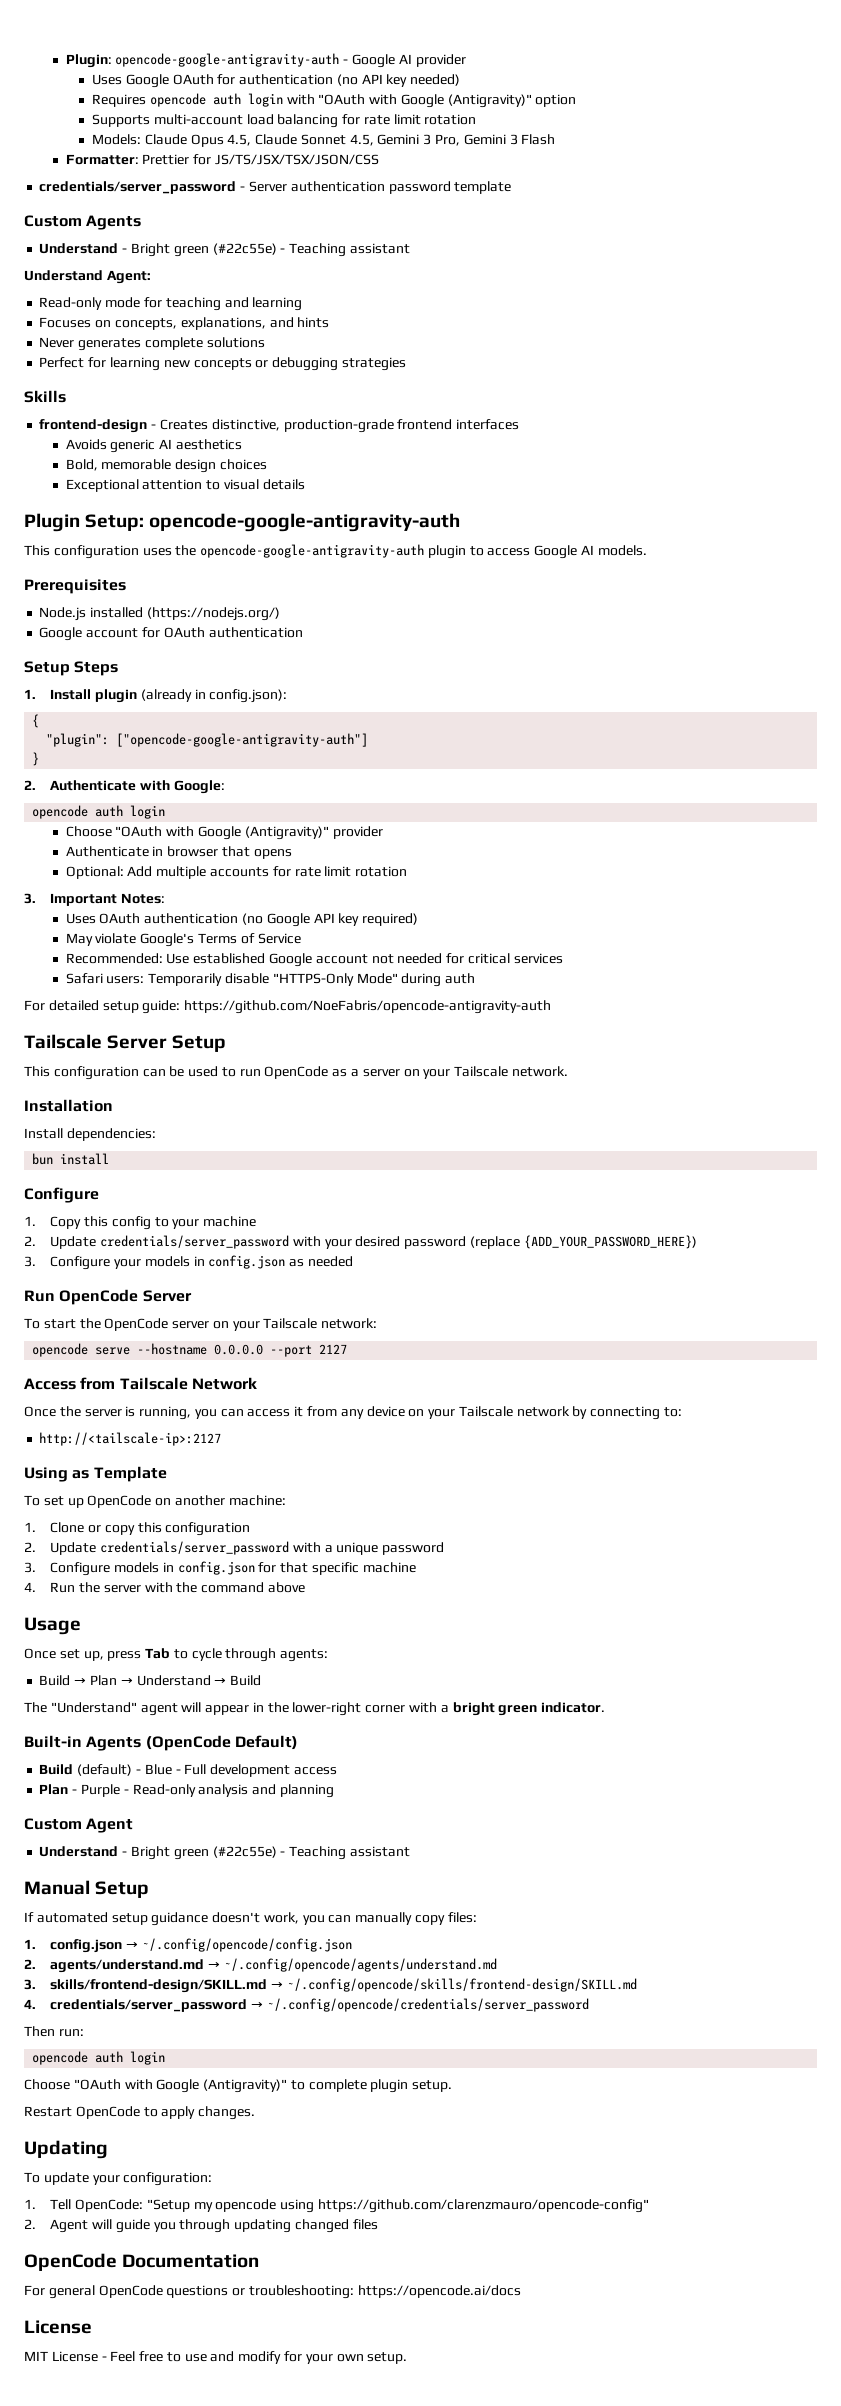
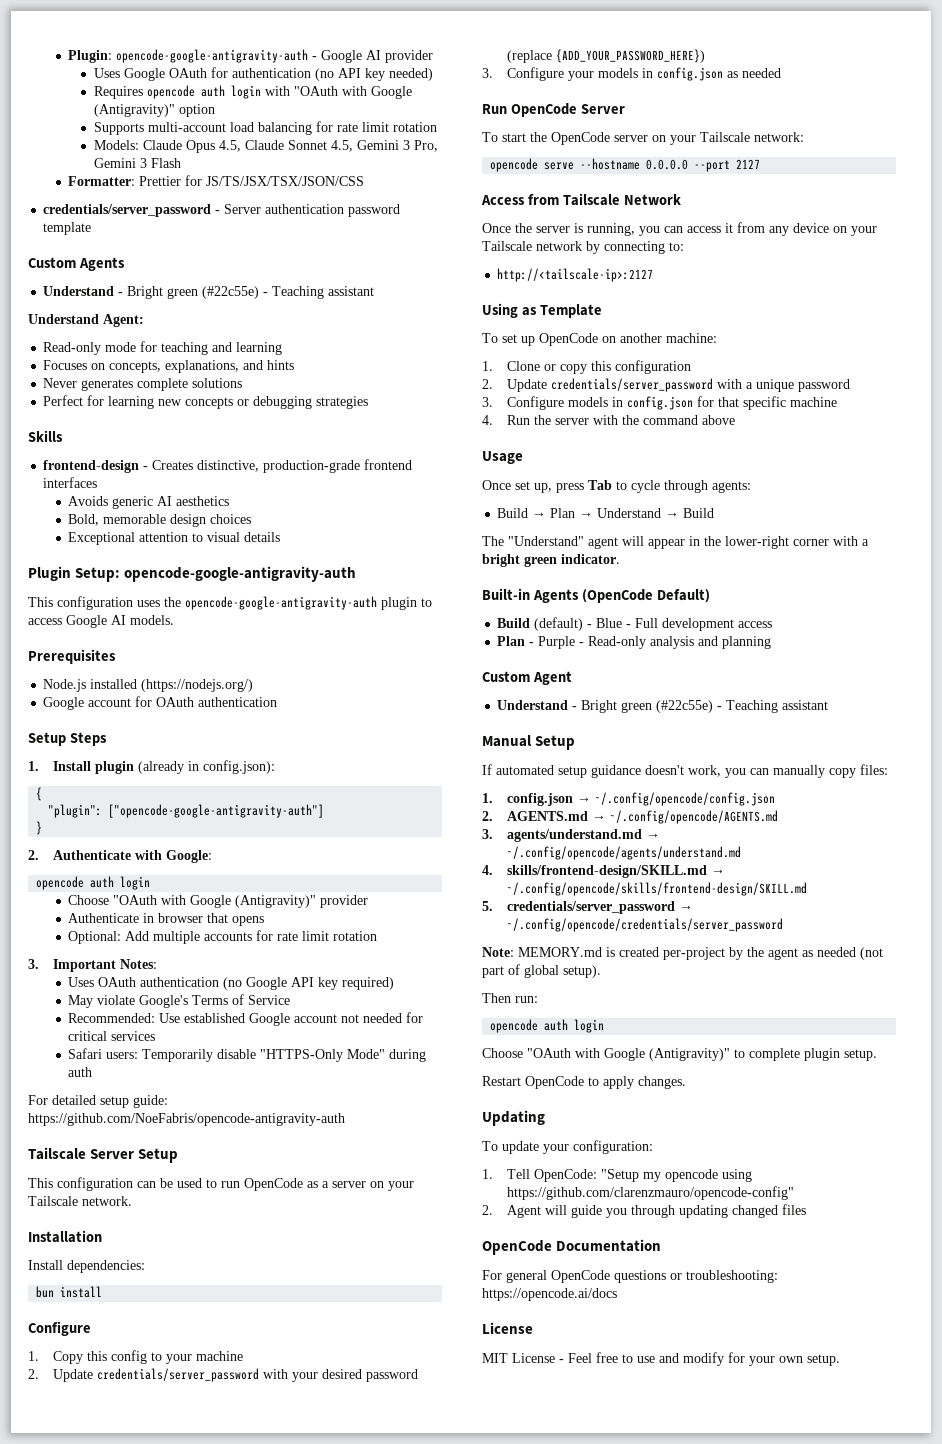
(36, 1964) none -> [507,810,779,824] [482,829,493,839] AGENTS.md → ~/.config/opencode/AGENTS.md // 3.
[24,1979,36,1990] 3. -> [482,865,493,875] 4.
[24,1999,36,2009] 4. -> [482,901,493,911] 5.
(589, 2005) none -> [482,947,883,960] [482,964,601,978] // Note: MEMORY.md is created per-project by the agent as needed (not part of global setup).

